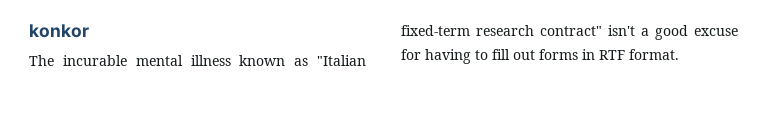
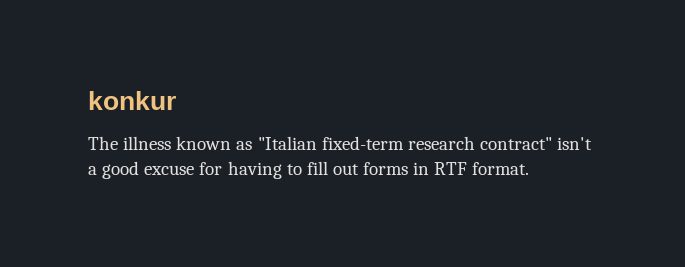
[29,24,89,38] konkor -> [88,91,176,110] konkur
[62,55,183,66] incurable mental -> (118, 143) none

